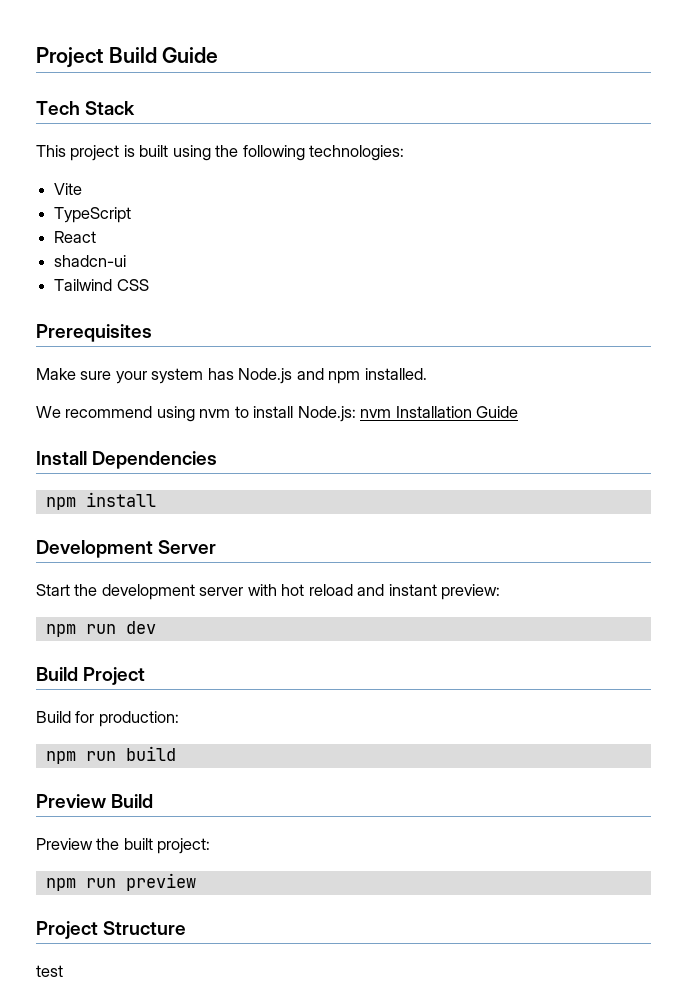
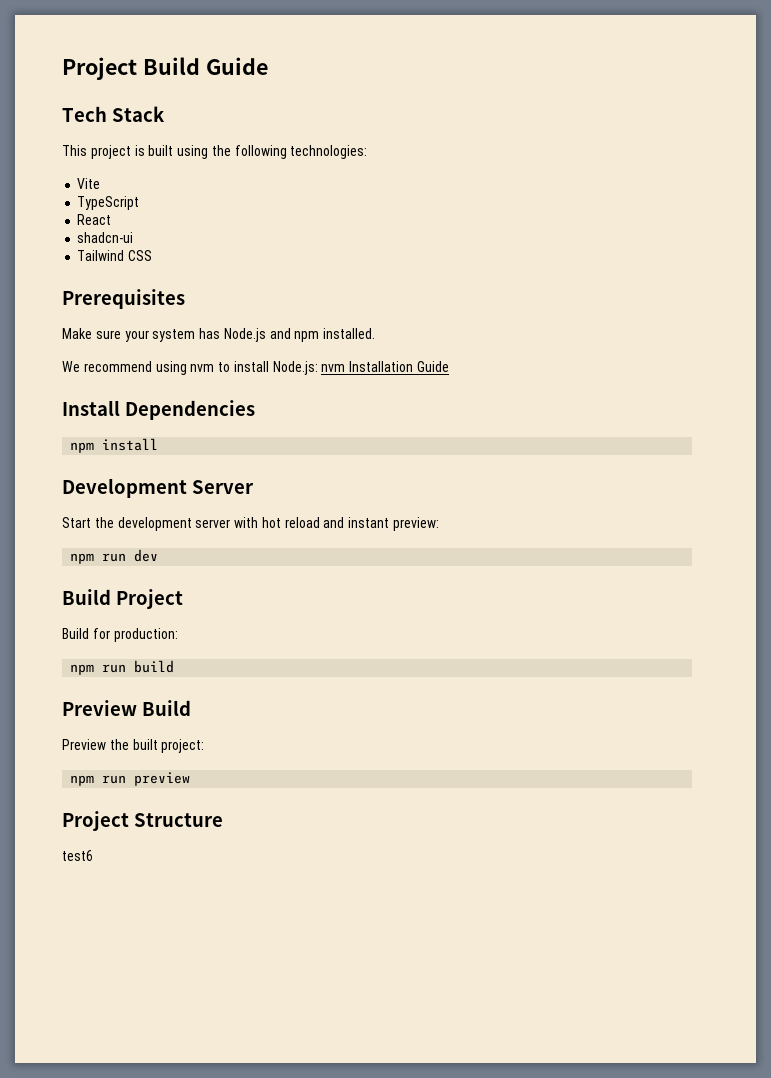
[36,965,63,977] test -> [62,850,93,861] test6

